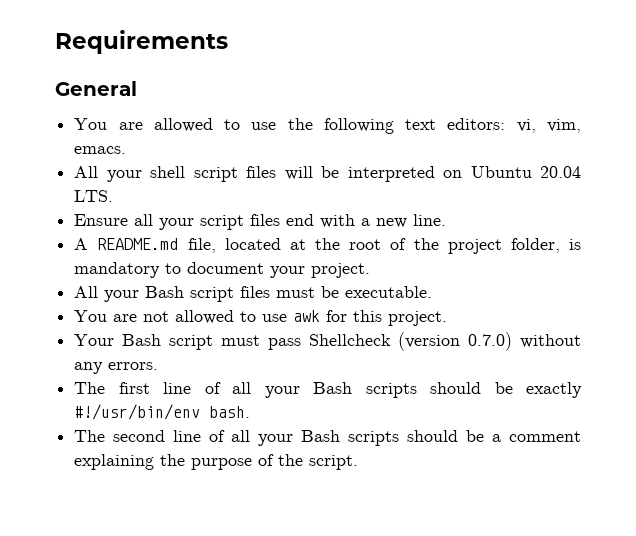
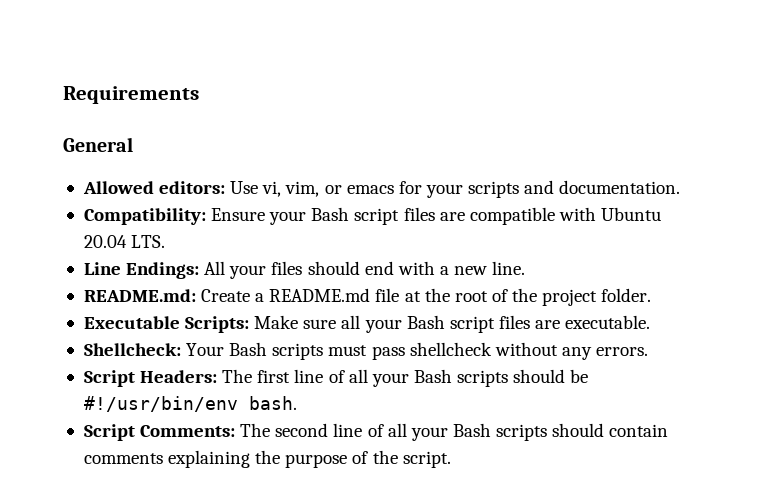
[74,118,581,134] [74,146,127,154] [74,166,582,182] [74,190,114,202] [74,214,281,230] You are allowed to use the following text editors: vi, vim, emacs. // All your shell script files will be interpreted on Ubuntu 20.04 LTS. // Ensure all your script files -> [82,180,681,198] [83,207,662,225] [83,235,166,248] [83,261,360,279] Allowed editors: Use vi, vim, or emacs for your scripts and documentation. // Compatibility: Ensure your Bash script files are compatible with Ubuntu 20.04 LTS. // Line Endings: All your files should
[74,238,281,253] A README.md file, located -> [83,288,400,302] README.md: Create a README.md file
[510,238,582,253] [74,262,371,278] [74,286,340,302] folder, is mandatory to document your project. // All your Bash script files must be -> [601,288,652,302] [83,315,561,333] folder. // Executable Scripts: Make sure all your Bash script files are
[74,310,448,326] You are not allowed to use awk for this project. // -> [83,343,181,356] Shellcheck:
[169,335,214,350] script -> [272,343,324,360] scripts
[309,332,513,351] Shellcheck (version 0.7.0) -> [409,342,492,356] shellcheck
(159, 366) none -> [83,370,218,387] Script Headers:
[526,382,582,398] exactly -> (589, 376) none
(251, 412) none -> [83,424,236,441] Script Comments:
[466,430,581,442] be a comment -> [609,424,669,437] [83,453,163,464] contain comments

